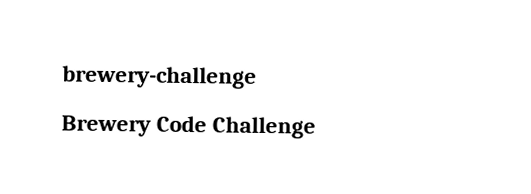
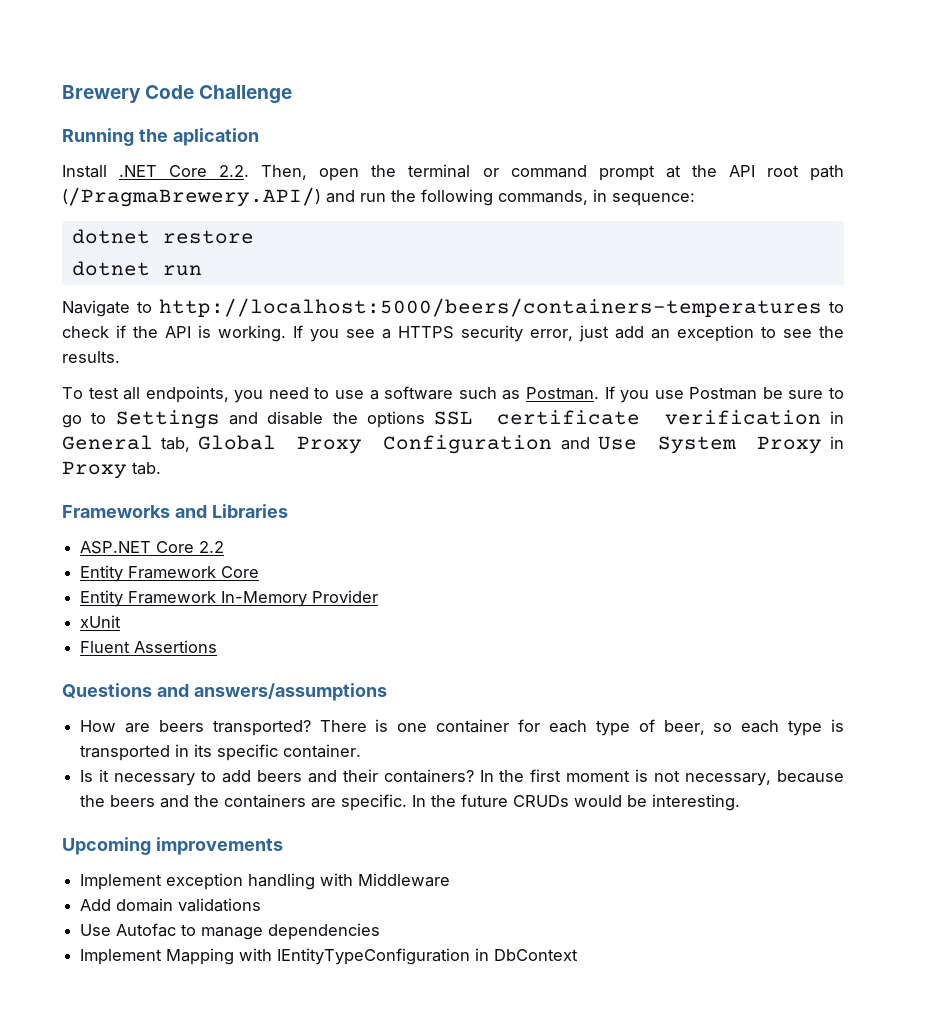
[62,65,257,89] brewery-challenge // -> (62, 94) none
(317, 127) none -> [62,128,259,146] [62,164,845,181] [62,187,695,207] [71,229,254,244] [71,261,202,276] [62,298,844,317] [62,325,844,342] [62,351,120,363] [62,386,844,403] [62,410,845,429] [62,435,844,454] [62,461,161,479] [62,504,288,518] [80,541,225,554] [80,565,260,582] [80,590,379,607] [80,615,122,628] [80,640,218,653] [62,683,387,701] [80,719,845,736] [80,744,362,761] [80,769,845,786] [80,794,741,811] [62,837,283,855] [80,873,451,890] [80,898,262,912] [80,923,381,940] [80,948,579,965] // Running the aplication // Install .NET Core 2.2. Then, open the terminal or command prompt at the API root path (/PragmaBrewery.API/) and run the following commands, in sequence: // dotnet restore // dotnet run // Navigate to http://localhost:5000/beers/containers-temperatures to check if the API is working. If you see a HTTPS security error, just add an exception to see the results. // To test all endpoints, you need to use a software such as Postman. If you use Postman be sure to go to Settings and disable the options SSL certificate verification in General tab, Global Proxy Configuration and Use System Proxy in Proxy tab. // Frameworks and Libraries // ASP.NET Core 2.2 // Entity Framework Core // Entity Framework In-Memory Provider // xUnit // Fluent Assertions // Questions and answers/assumptions // How are beers transported? There is one container for each type of beer, so each type is transported in its specific container. // Is it necessary to add beers and their containers? In the first moment is not necessary, because the beers and the containers are specific. In the future CRUDs would be interesting. // Upcoming improvements // Implement exception handling with Middleware // Add domain validations // Use Autofac to manage dependencies // Implement Mapping with IEntityTypeConfiguration in DbContext

